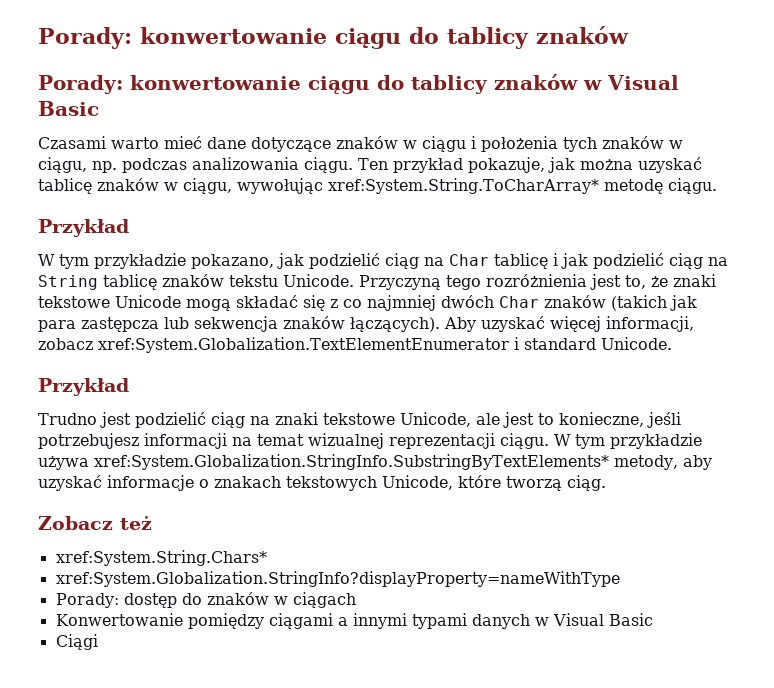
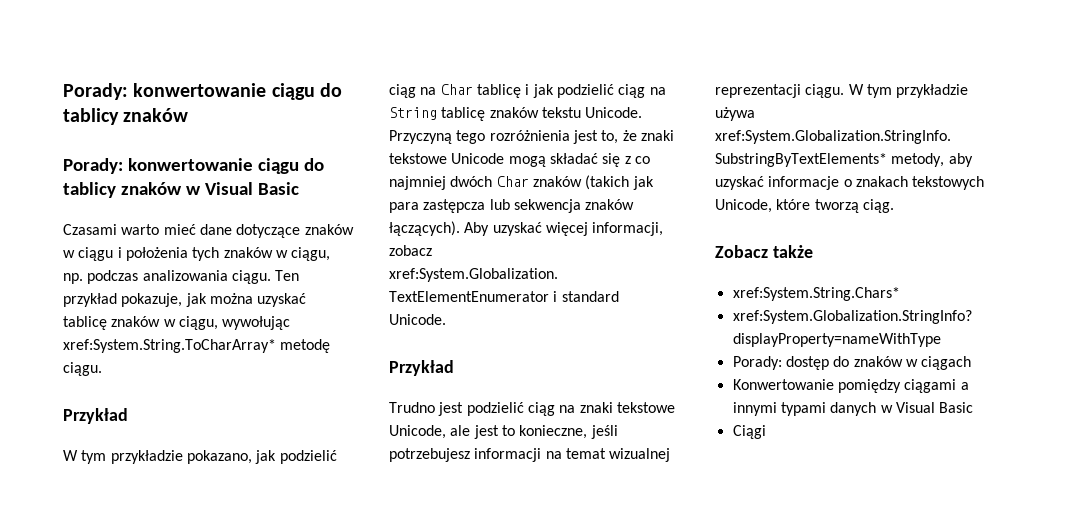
[120,516,152,530] też -> [772,245,813,258] także

